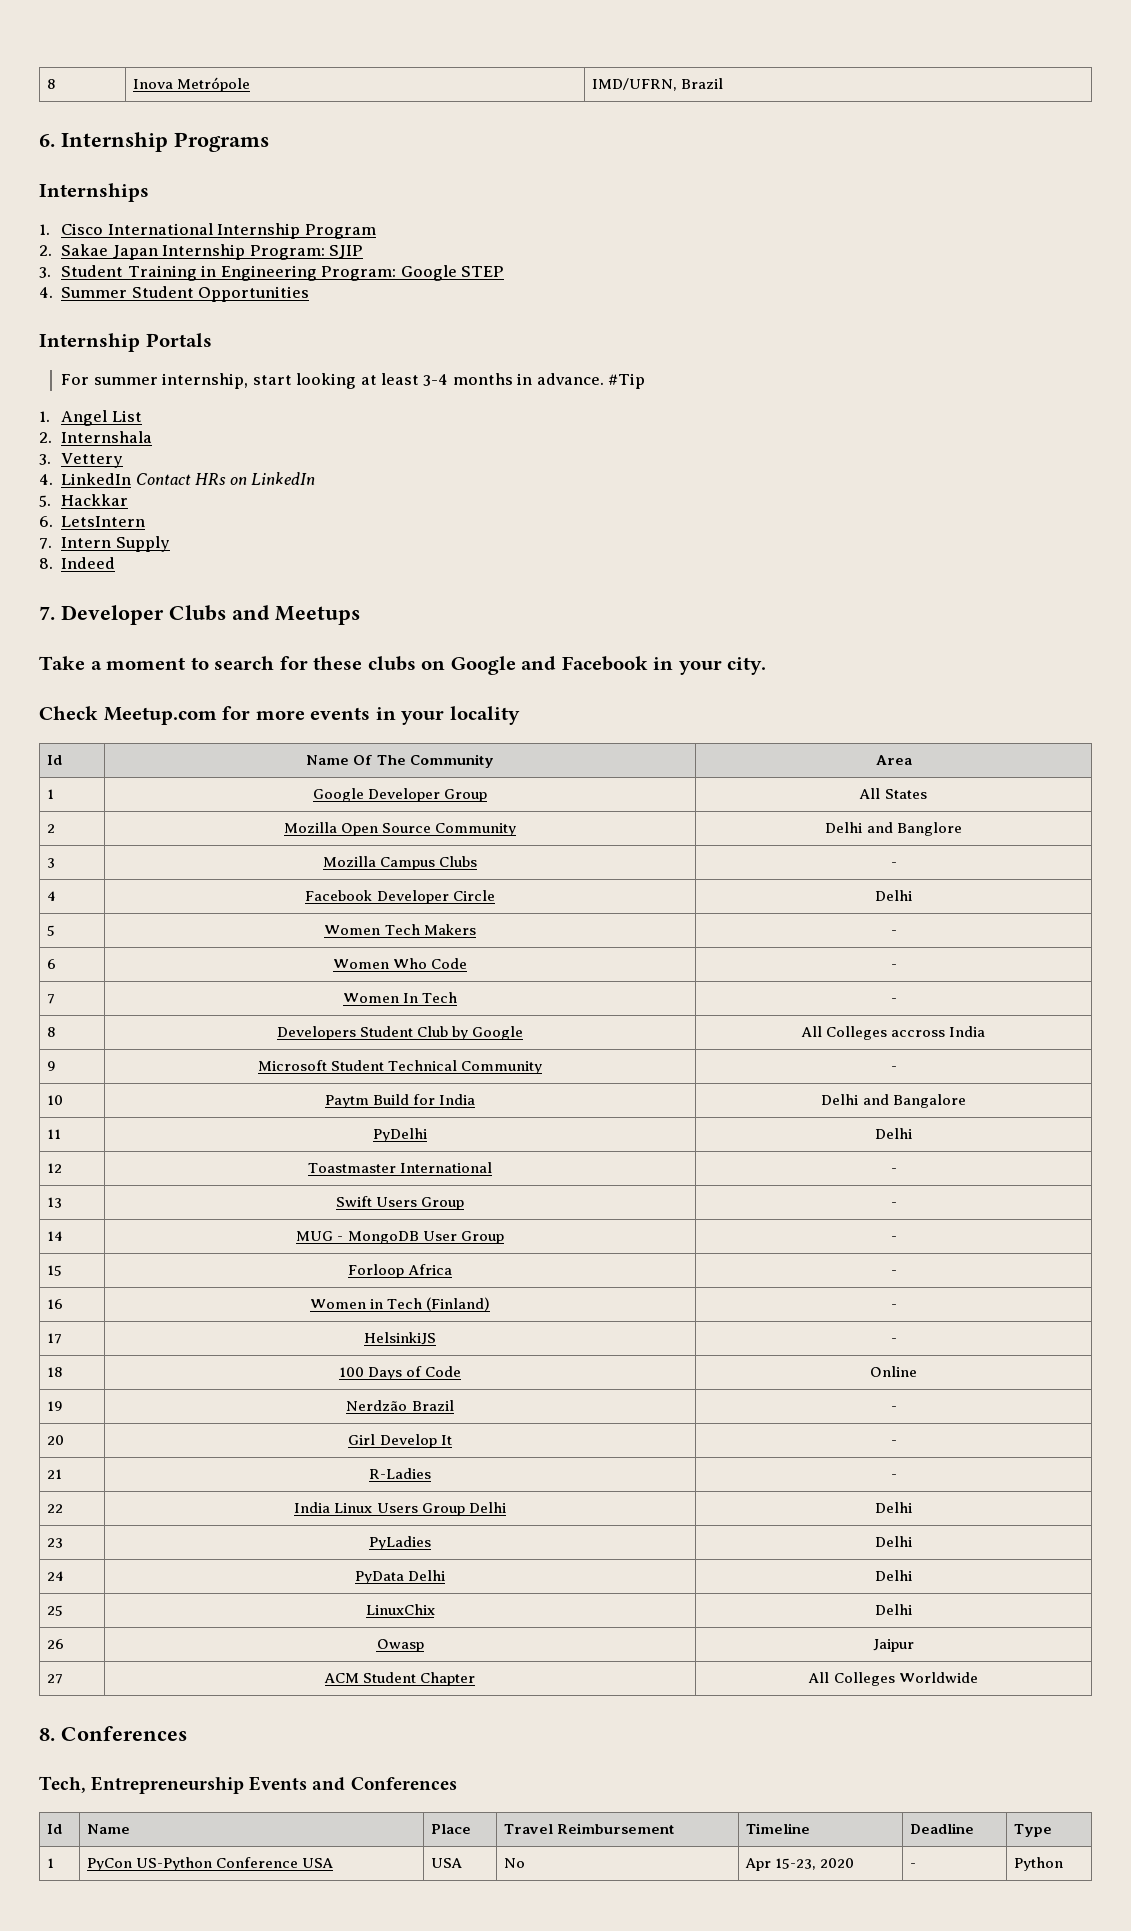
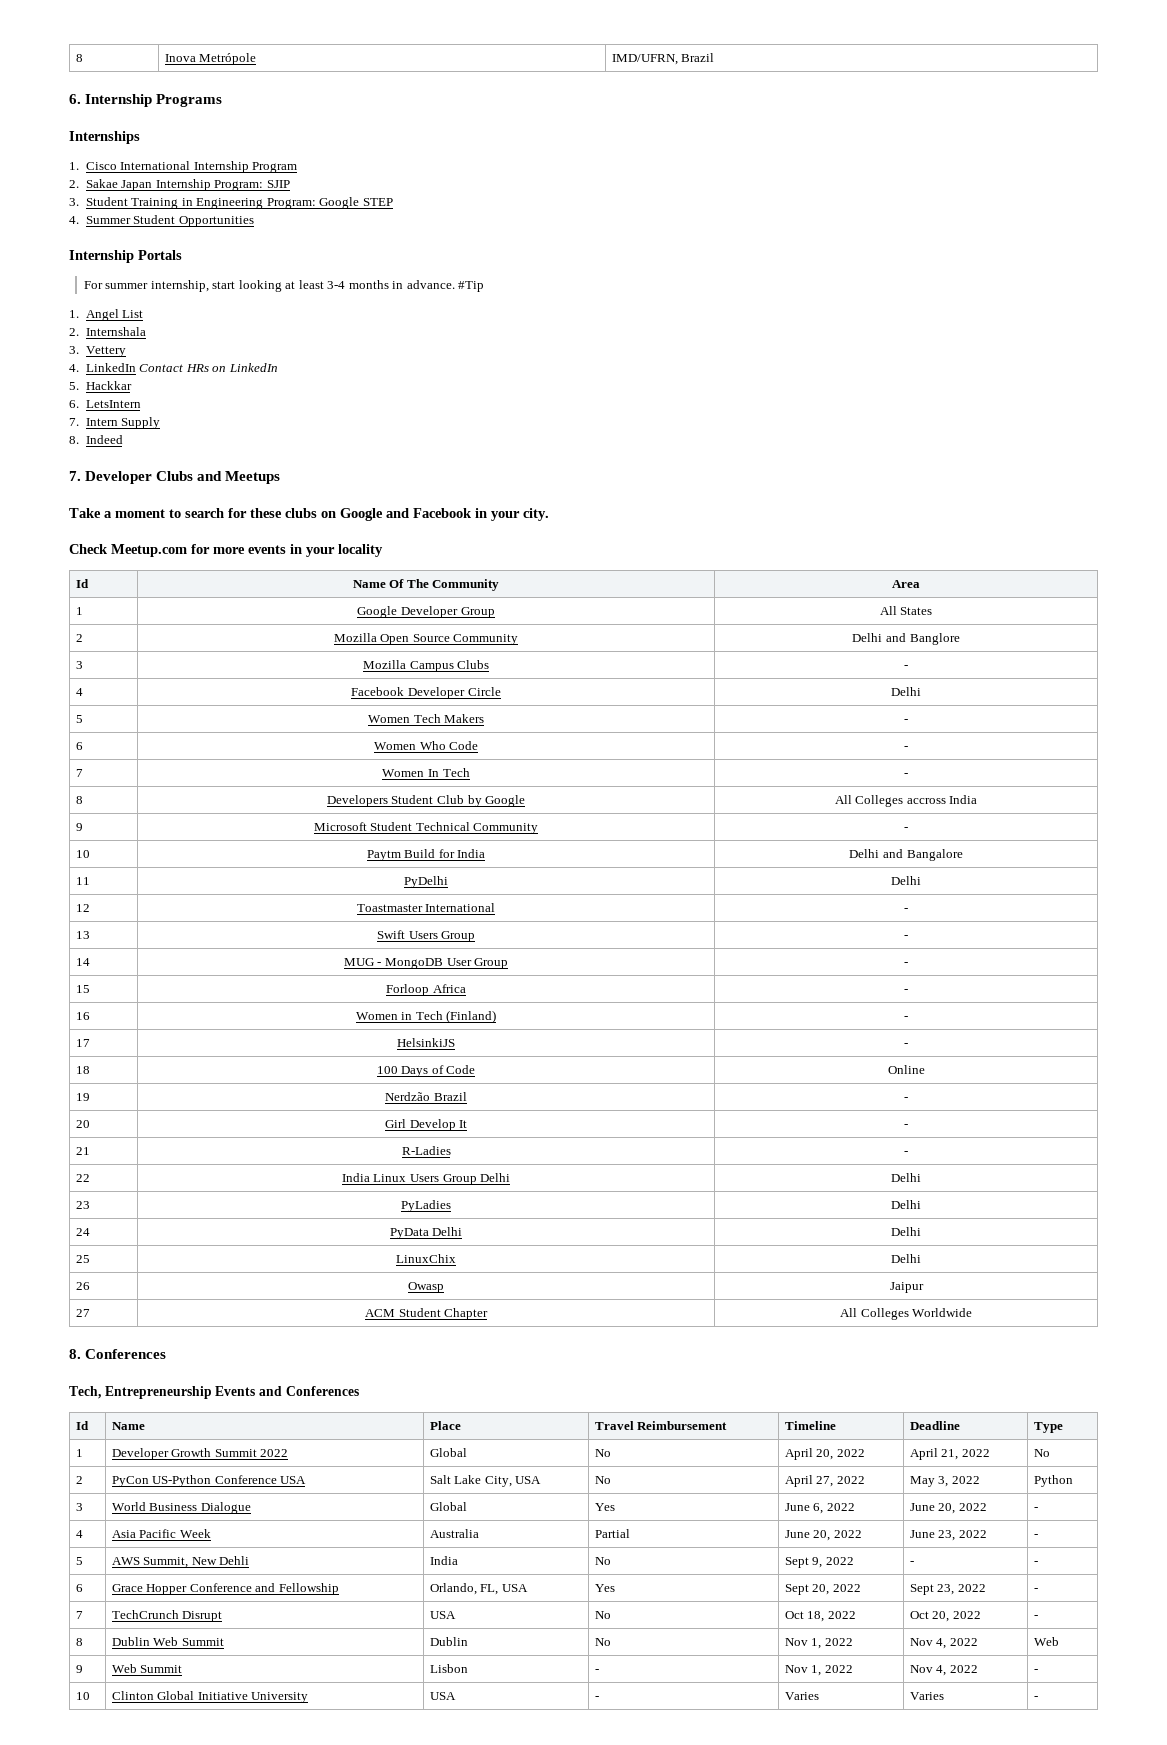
(54, 1863) none -> [111,1448,289,1460] [429,1448,467,1457] [594,1449,611,1457] [784,1448,865,1460] [909,1448,990,1460] [1033,1449,1050,1457] [75,1476,83,1484] | Developer Growth Summit 2022 | Global | No | April 20, 2022 | April 21, 2022 | No // 2
[430,1858,462,1868] [503,1858,525,1868] [744,1858,854,1871] [909,1863,916,1868] [1013,1857,1063,1871] USA | No | Apr 15-23, 2020 | - | Python -> [429,1475,542,1487] [594,1476,611,1484] [784,1475,865,1487] [909,1476,980,1487] [1033,1475,1073,1487] [75,1503,83,1511] [111,1502,251,1514] [429,1502,467,1511] [594,1503,615,1511] [784,1503,855,1514] [909,1503,987,1514] [1033,1507,1038,1511] [75,1530,83,1538] [111,1529,211,1538] [429,1529,479,1538] [594,1529,630,1538] [784,1530,862,1541] [909,1530,987,1541] [1033,1534,1038,1538] [75,1557,83,1565] [111,1556,250,1568] [429,1556,458,1565] [594,1557,611,1565] [784,1557,854,1568] [909,1561,914,1565] [1033,1561,1038,1565] [75,1584,83,1592] [111,1583,339,1595] [429,1583,528,1595] [594,1584,615,1592] [784,1584,861,1595] [909,1584,986,1595] [1033,1588,1038,1592] [75,1611,83,1619] [111,1610,223,1622] [429,1611,456,1619] [594,1611,611,1619] [784,1611,856,1622] [909,1611,981,1622] [1033,1615,1038,1619] [75,1638,83,1646] [111,1637,224,1646] [429,1637,468,1646] [594,1638,611,1646] [784,1638,853,1649] [909,1638,978,1649] [1033,1637,1059,1646] [75,1665,83,1673] [111,1664,183,1673] [429,1664,468,1673] [594,1669,599,1673] [784,1665,853,1676] [909,1665,978,1676] [1033,1669,1038,1673] [75,1692,90,1700] [111,1691,309,1703] [429,1692,456,1700] [594,1696,599,1700] [784,1692,819,1700] [909,1692,944,1700] [1033,1696,1038,1700] Salt Lake City, USA | No | April 27, 2022 | May 3, 2022 | Python // 3 | World Business Dialogue | Global | Yes | June 6, 2022 | June 20, 2022 | - // 4 | Asia Pacific Week | Australia | Partial | June 20, 2022 | June 23, 2022 | - // 5 | AWS Summit, New Dehli | India | No | Sept 9, 2022 | - | - // 6 | Grace Hopper Conference and Fellowship | Orlando, FL, USA | Yes | Sept 20, 2022 | Sept 23, 2022 | - // 7 | TechCrunch Disrupt | USA | No | Oct 18, 2022 | Oct 20, 2022 | - // 8 | Dublin Web Summit | Dublin | No | Nov 1, 2022 | Nov 4, 2022 | Web // 9 | Web Summit | Lisbon | - | Nov 1, 2022 | Nov 4, 2022 | - // 10 | Clinton Global Initiative University | USA | - | Varies | Varies | -

